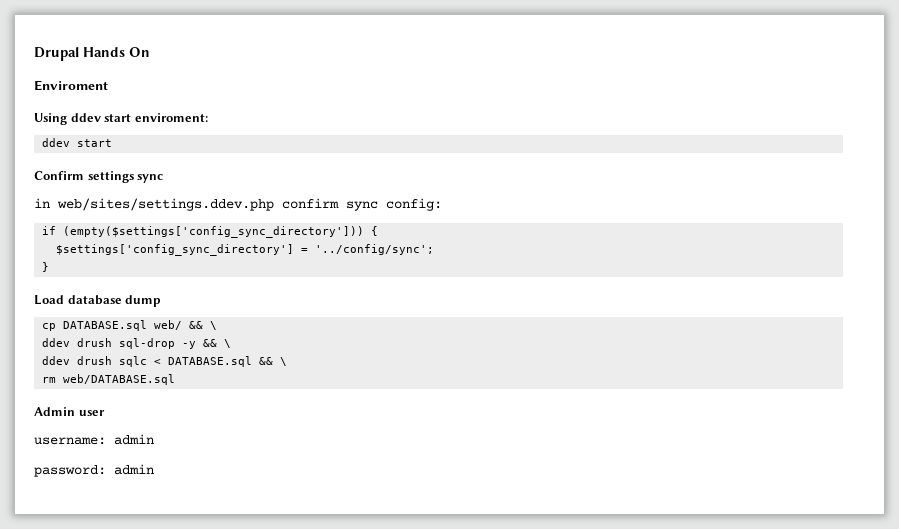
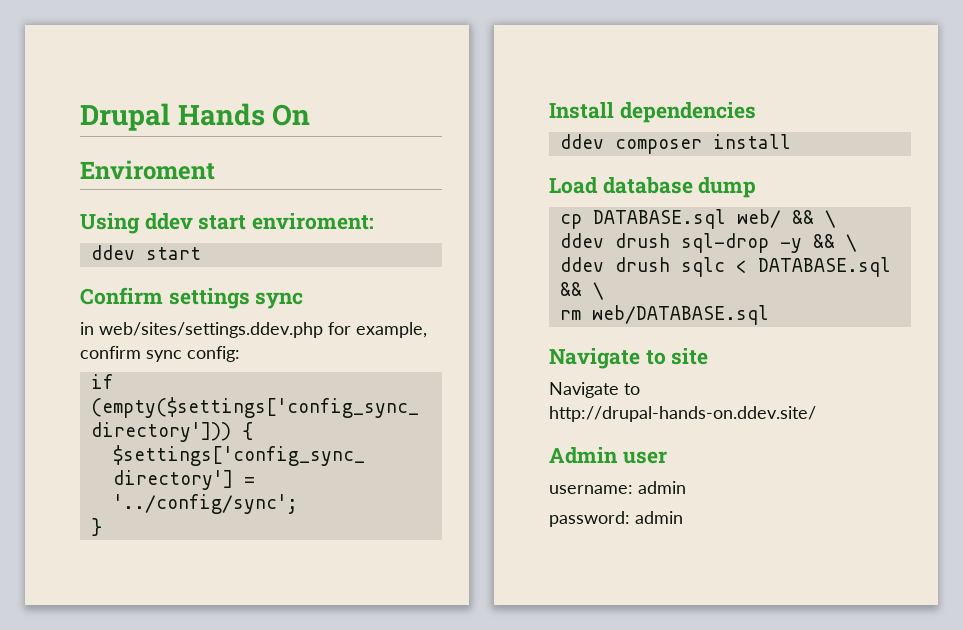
(274, 204) none -> [328,322,427,338] for example,
(50, 267) none -> [549,102,756,123] [559,134,791,154] // Install dependencies // ddev composer install
(176, 379) none -> [549,348,709,369] [549,382,640,398] [549,406,816,422] // Navigate to site // Navigate to http://drupal-hands-on.ddev.site/

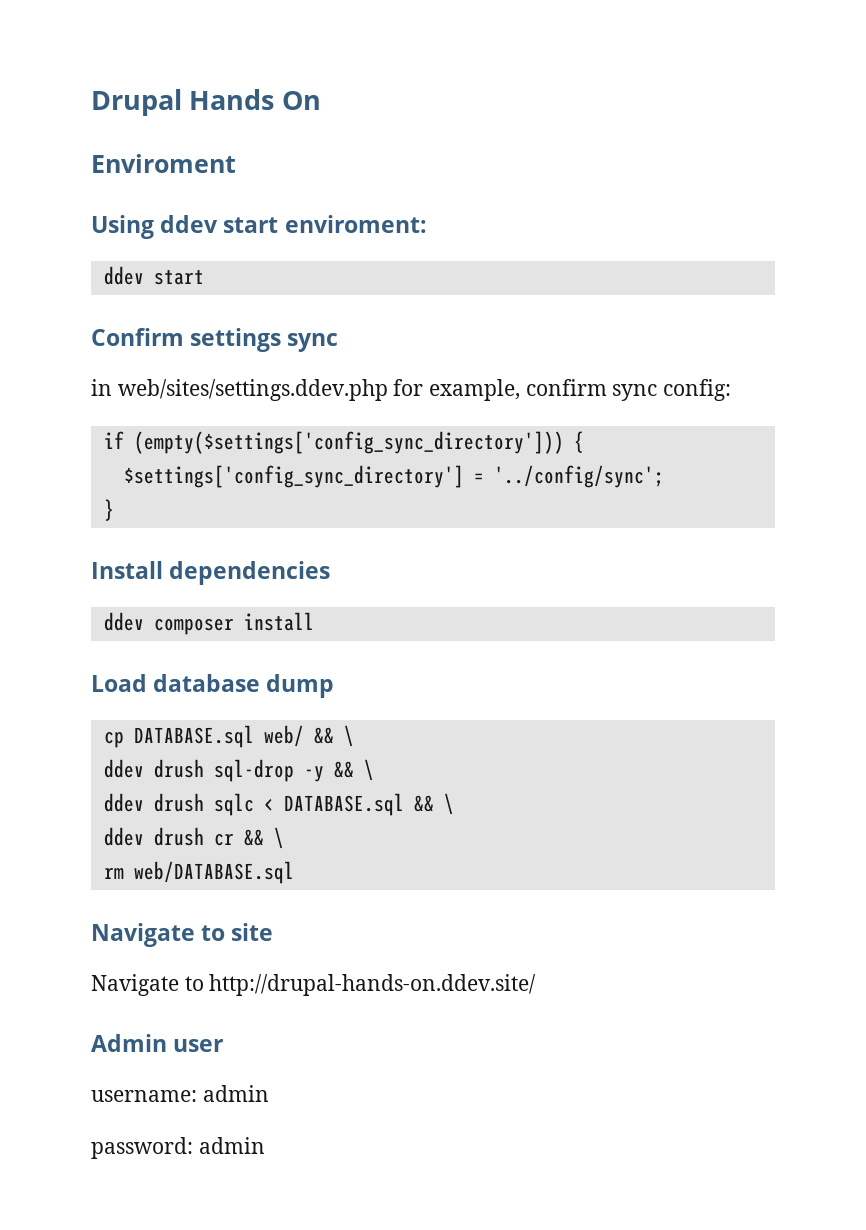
(604, 291) none -> [103,827,284,849] // ddev drush cr && \

